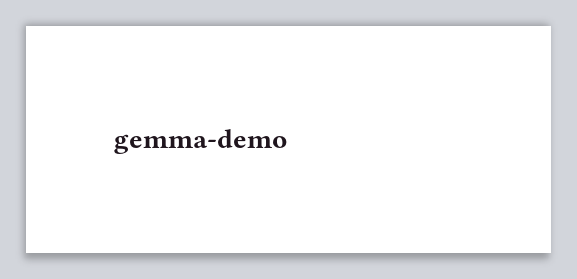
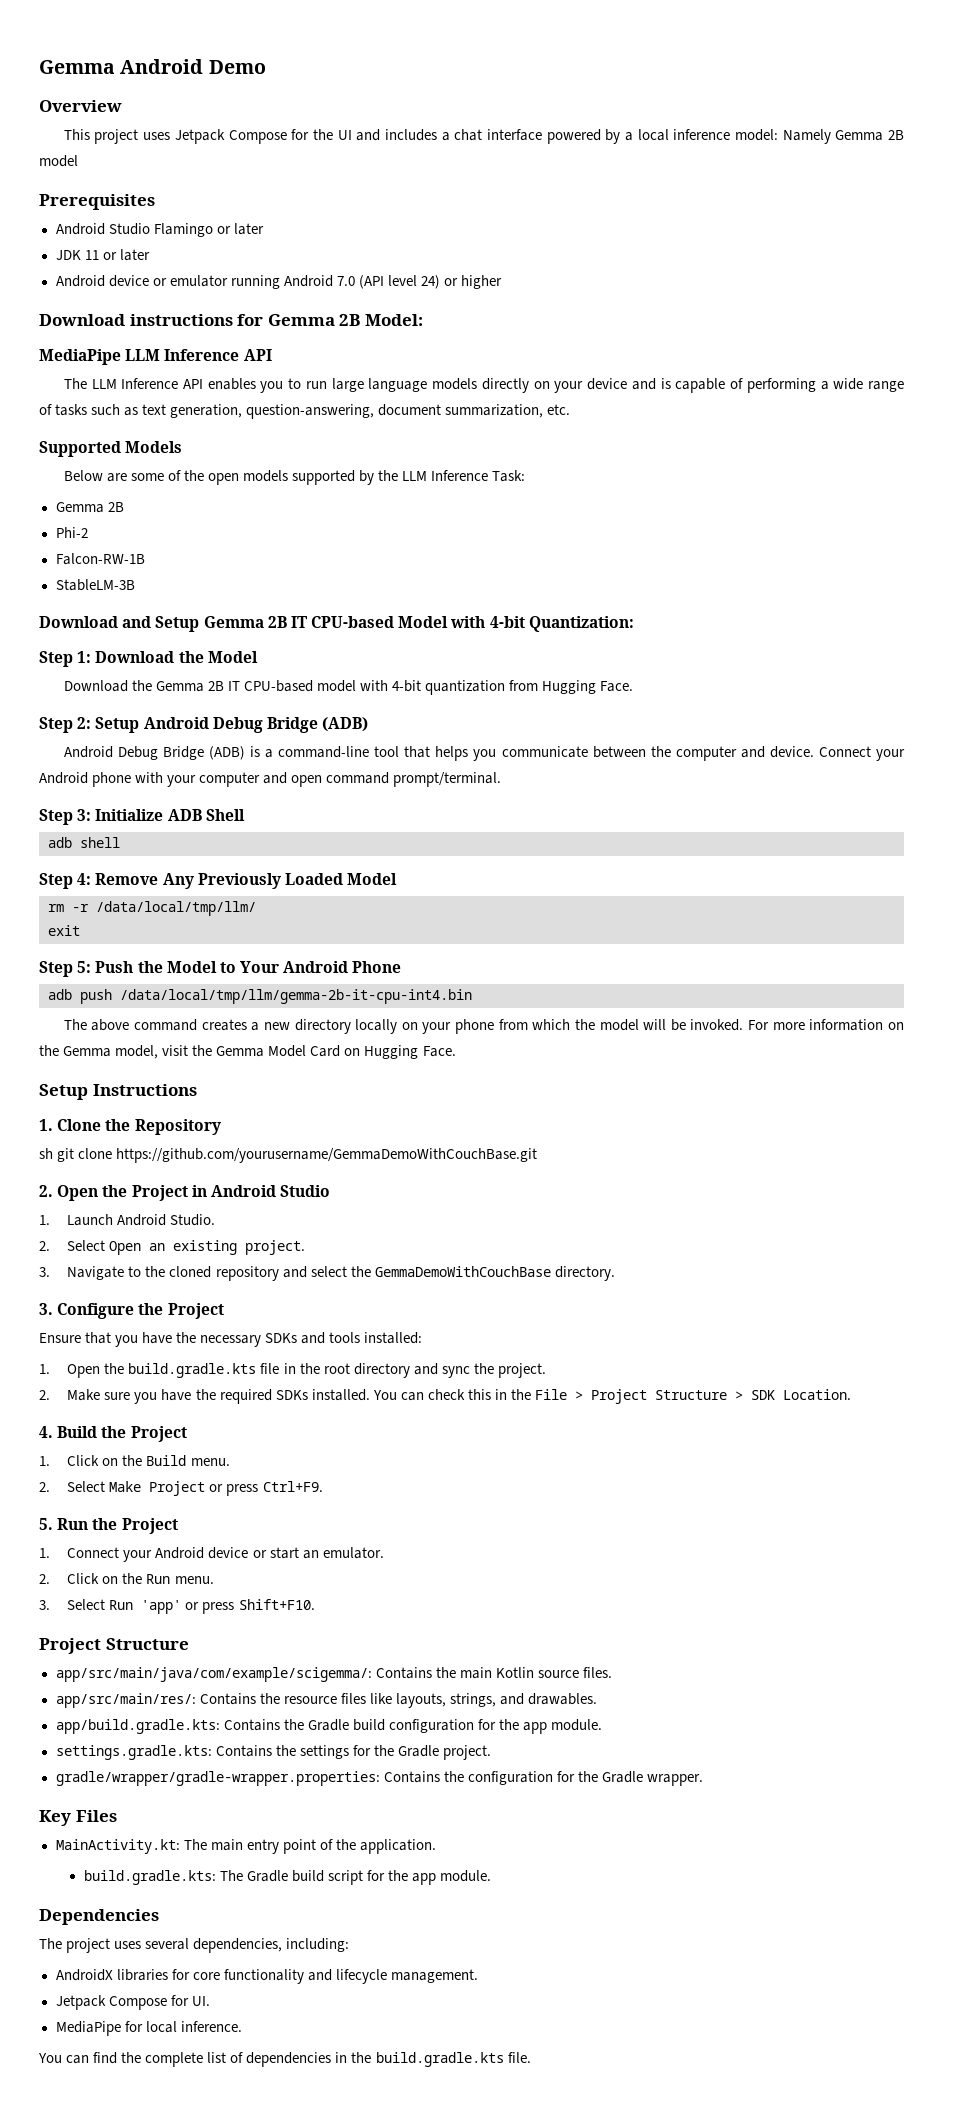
[114,129,287,154] gemma-demo -> [39,59,266,74] [39,100,122,112] [63,129,904,144] [39,155,78,167] [39,194,155,210] [55,223,264,237] [55,249,150,261] [55,275,503,289] [39,314,423,326] [39,349,272,365] [63,378,904,393] [39,404,571,419] [39,441,183,457] [63,470,526,485] [55,502,124,513] [55,527,88,538] [55,553,145,565] [55,579,135,591] [39,616,634,632] [39,651,258,667] [63,680,634,695] [39,717,369,733] [63,746,905,761] [39,772,502,787] [39,809,245,825] [48,837,120,848] [39,873,398,889] [48,901,256,916] [48,925,80,936] [39,961,402,977] [48,989,472,1004] [63,1019,904,1034] [39,1045,456,1059] [39,1084,197,1100] [39,1119,221,1135] [39,1148,538,1163] [39,1185,331,1201] [39,1214,216,1226] [39,1240,306,1255] [39,1266,615,1281] [39,1303,224,1319] [39,1332,423,1347] [39,1363,546,1378] [39,1389,852,1404] [39,1426,187,1442] [39,1455,230,1466] [39,1481,323,1496] [39,1518,178,1534] [39,1547,384,1562] [39,1573,214,1584] [39,1599,315,1614] [39,1638,189,1654] [55,1667,612,1682] [55,1693,597,1708] [55,1719,602,1734] [55,1745,491,1760] [55,1771,703,1786] [39,1810,117,1826] [55,1839,436,1854] [83,1870,492,1885] [39,1909,159,1925] [39,1938,350,1953] [55,1969,478,1984] [55,1995,210,2010] [55,2021,242,2036] [38,2052,531,2067] Gemma Android Demo // Overview // This project uses Jetpack Compose for the UI and includes a chat interface powered by a local inference model: Namely Gemma 2B model // Prerequisites // Android Studio Flamingo or later // JDK 11 or later // Android device or emulator running Android 7.0 (API level 24) or higher // Download instructions for Gemma 2B Model: // MediaPipe LLM Inference API // The LLM Inference API enables you to run large language models directly on your device and is capable of performing a wide range of tasks such as text generation, question-answering, document summarization, etc. // Supported Models // Below are some of the open models supported by the LLM Inference Task: // Gemma 2B // Phi-2 // Falcon-RW-1B // StableLM-3B // Download and Setup Gemma 2B IT CPU-based Model with 4-bit Quantization: // Step 1: Download the Model // Download the Gemma 2B IT CPU-based model with 4-bit quantization from Hugging Face. // Step 2: Setup Android Debug Bridge (ADB) // Android Debug Bridge (ADB) is a command-line tool that helps you communicate between the computer and device. Connect your Android phone with your computer and open command prompt/terminal. // Step 3: Initialize ADB Shell // adb shell // Step 4: Remove Any Previously Loaded Model // rm -r /data/local/tmp/llm/ // exit // Step 5: Push the Model to Your Android Phone // adb push /data/local/tmp/llm/gemma-2b-it-cpu-int4.bin // The above command creates a new directory locally on your phone from which the model will be invoked. For more information on the Gemma model, visit the Gemma Model Card on Hugging Face. // Setup Instructions // 1. Clone the Repository // sh git clone https://github.com/yourusername/GemmaDemoWithCouchBase.git // 2. Open the Project in Android Studio // 1. Launch Android Studio. // 2. Select Open an existing project. // 3. Navigate to the cloned repository and select the GemmaDemoWithCouchBase directory. // 3. Configure the Project // Ensure that you have the necessary SDKs and tools installed: // 1. Open the build.gradle.kts file in the root directory and sync the project. // 2. Make sure you have the required SDKs installed. You can check this in the File > Project Structure > SDK Location. // 4. Build the Project // 1. Click on the Build menu. // 2. Select Make Project or press Ctrl+F9. // 5. Run the Project // 1. Connect your Android device or start an emulator. // 2. Click on the Run menu. // 3. Select Run 'app' or press Shift+F10. // Project Structure // app/src/main/java/com/example/scigemma/: Contains the main Kotlin source files. // app/src/main/res/: Contains the resource files like layouts, strings, and drawables. // app/build.gradle.kts: Contains the Gradle build configuration for the app module. // settings.gradle.kts: Contains the settings for the Gradle project. // gradle/wrapper/gradle-wrapper.properties: Contains the configuration for the Gradle wrapper. // Key Files // MainActivity.kt: The main entry point of the application. // build.gradle.kts: The Gradle build script for the app module. // Dependencies // The project uses several dependencies, including: // AndroidX libraries for core functionality and lifecycle management. // Jetpack Compose for UI. // MediaPipe for local inference. // You can find the complete list of dependencies in the build.gradle.kts file.

